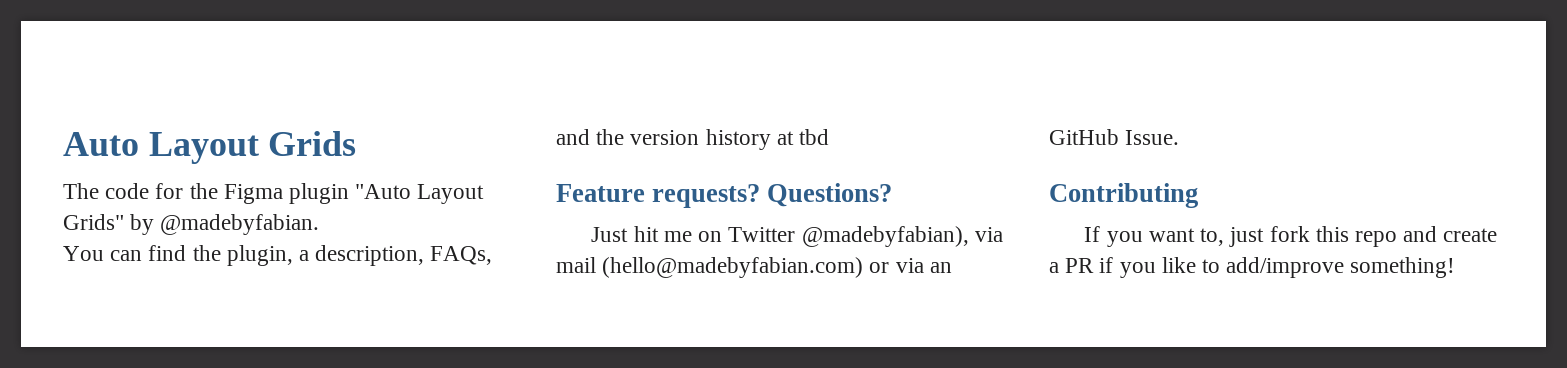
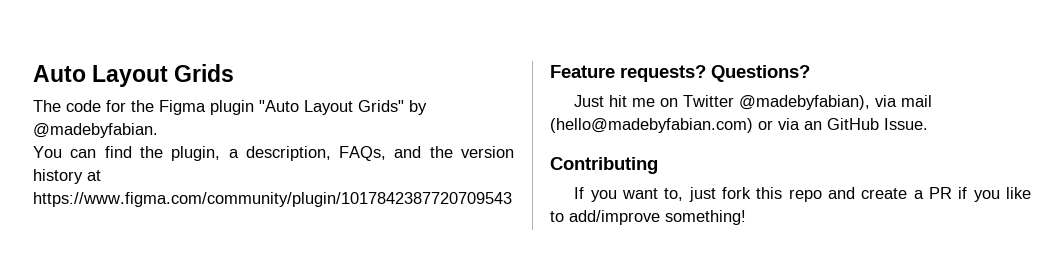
[799,129,830,145] tbd -> [33,192,512,207] https://www.figma.com/community/plugin/1017842387720709543

